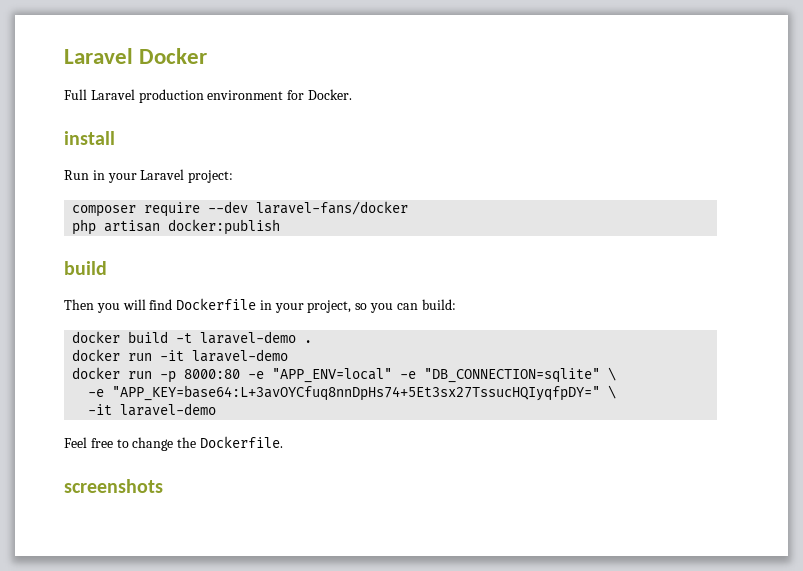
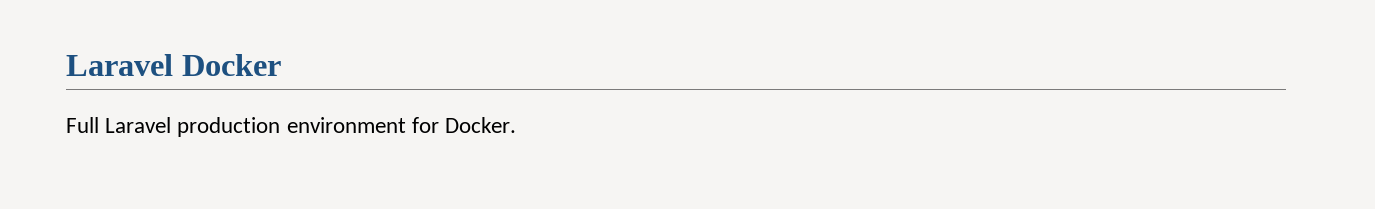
[64,131,115,145] [64,169,234,183] [72,201,409,217] [72,219,281,235] [64,261,107,275] [64,298,456,313] [72,331,313,344] [72,349,289,362] [72,367,617,383] [88,385,617,401] [88,403,217,416] [64,436,283,451] [64,479,163,493] // install // Run in your Laravel project: // composer require --dev laravel-fans/docker // php artisan docker:publish // build // Then you will find Dockerfile in your project, so you can build: // docker build -t laravel-demo . // docker run -it laravel-demo // docker run -p 8000:80 -e "APP_ENV=local" -e "DB_CONNECTION=sqlite" \ // -e "APP_KEY=base64:L+3avOYCfuq8nnDpHs74+5Et3sx27TssucHQIyqfpDY=" \ // -it laravel-demo // Feel free to change the Dockerfile. // screenshots -> (517, 125) none

